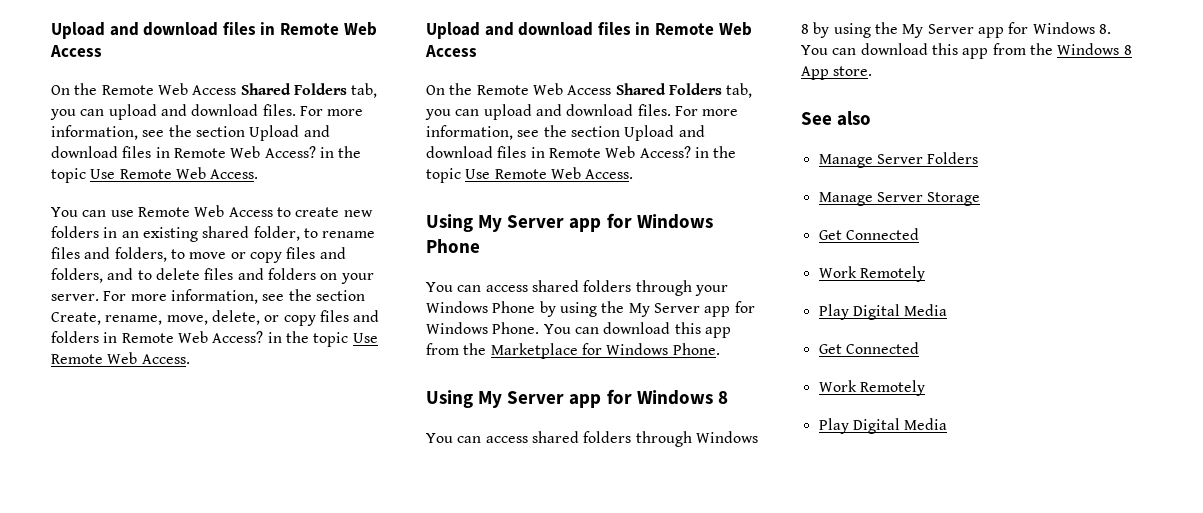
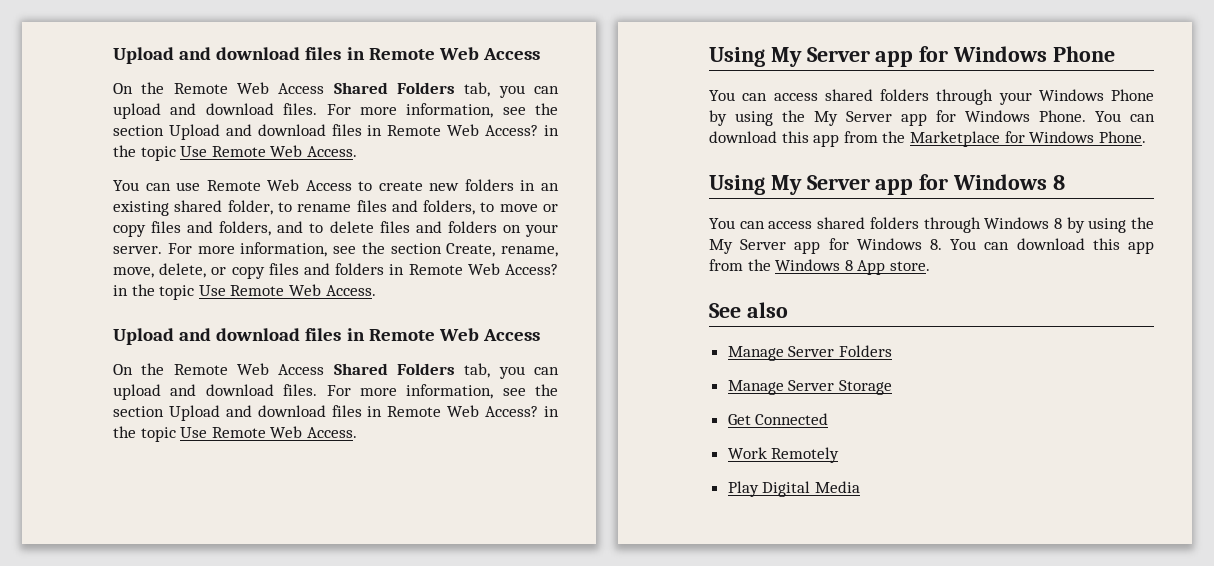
[818,342,919,354] [818,380,925,396] [818,418,948,434] // Get Connected // Work Remotely // Play Digital Media -> (860, 487) none

